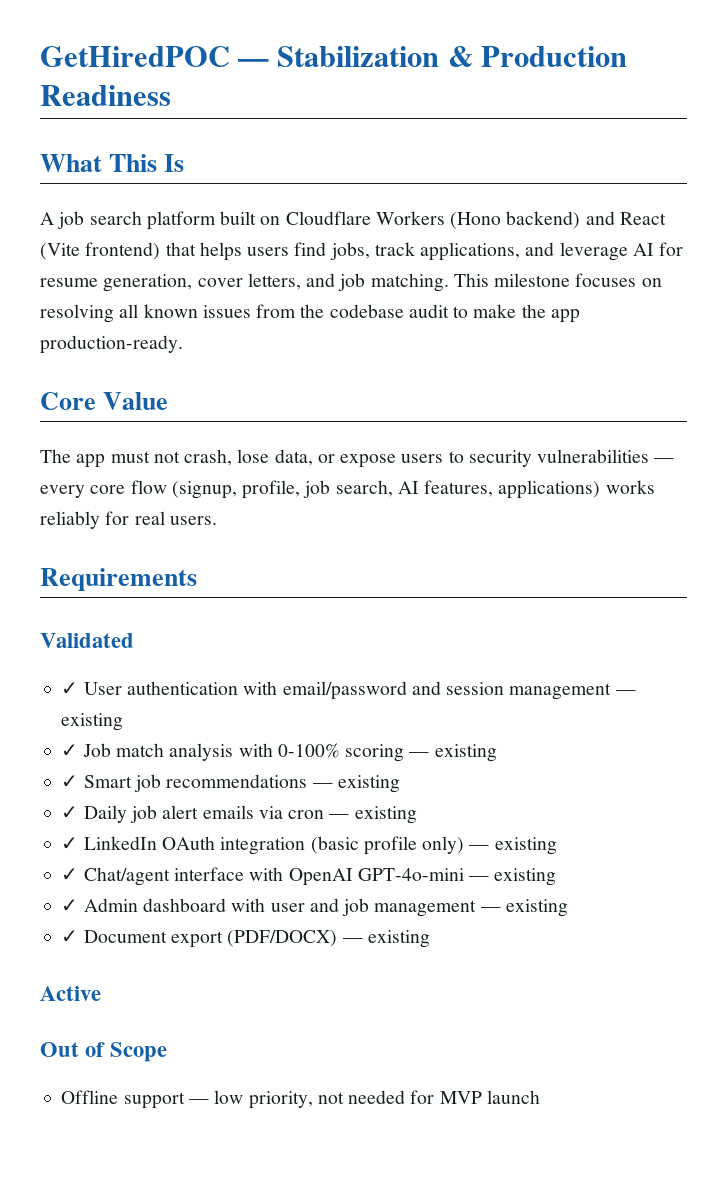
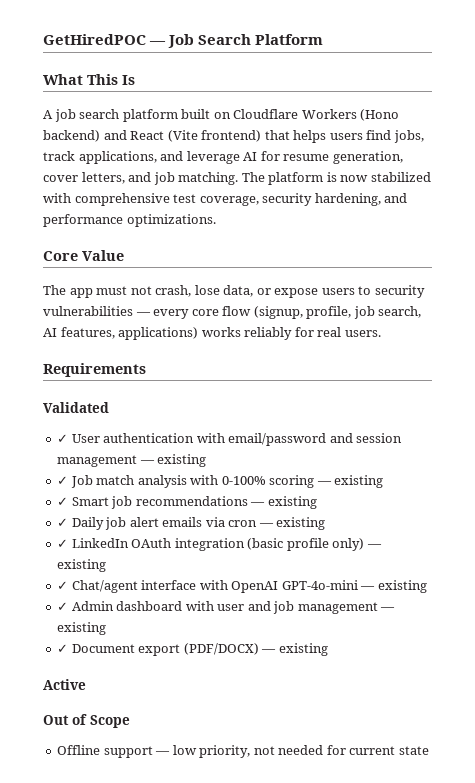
[277,46,627,67] [40,85,171,106] Stabilization & Production Readiness -> [168,34,324,48] Job Search Platform
[453,273,662,287] [40,304,580,323] [40,335,183,354] This milestone focuses on resolving all known issues from the codebase audit to make the app production-ready. -> [241,172,431,185] [43,193,408,206] [43,214,216,227] The platform is now stabilized with comprehensive test coverage, security hardening, and performance optimizations.
[439,1090,540,1104] MVP launch -> [349,746,429,755] current state

